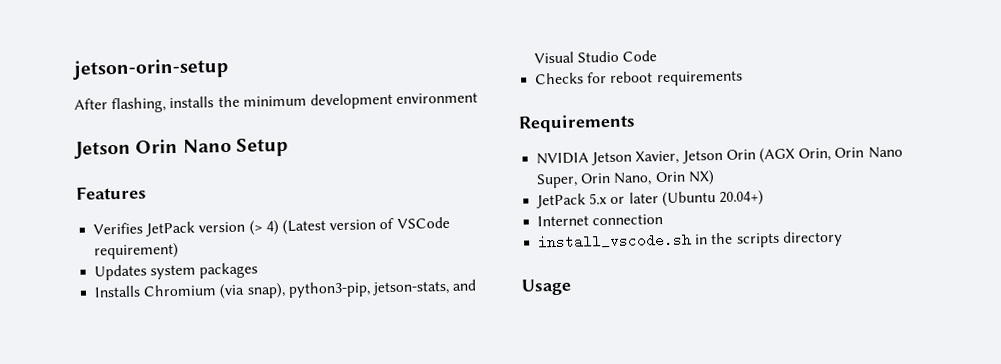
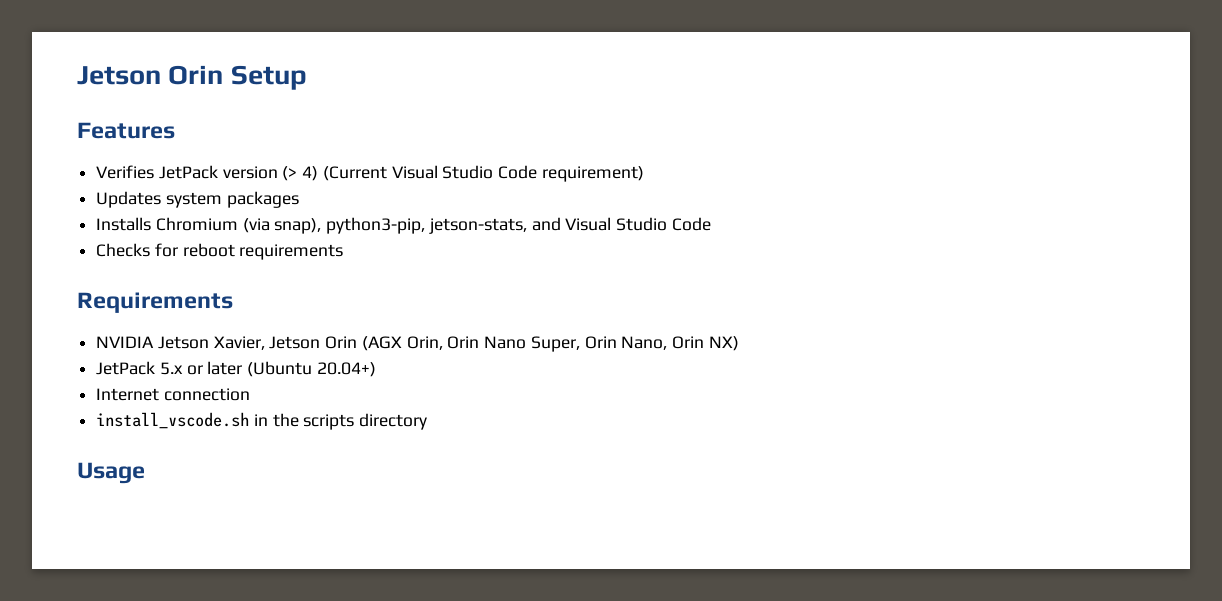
[72,57,229,80] [74,92,479,114] [74,138,232,159] jetson-orin-setup // After flashing, installs the minimum development environment // Jetson Orin Nano -> [77,65,224,85] Jetson Orin
[281,216,450,236] (Latest version of VSCode -> [322,165,538,181] (Current Visual Studio Code

